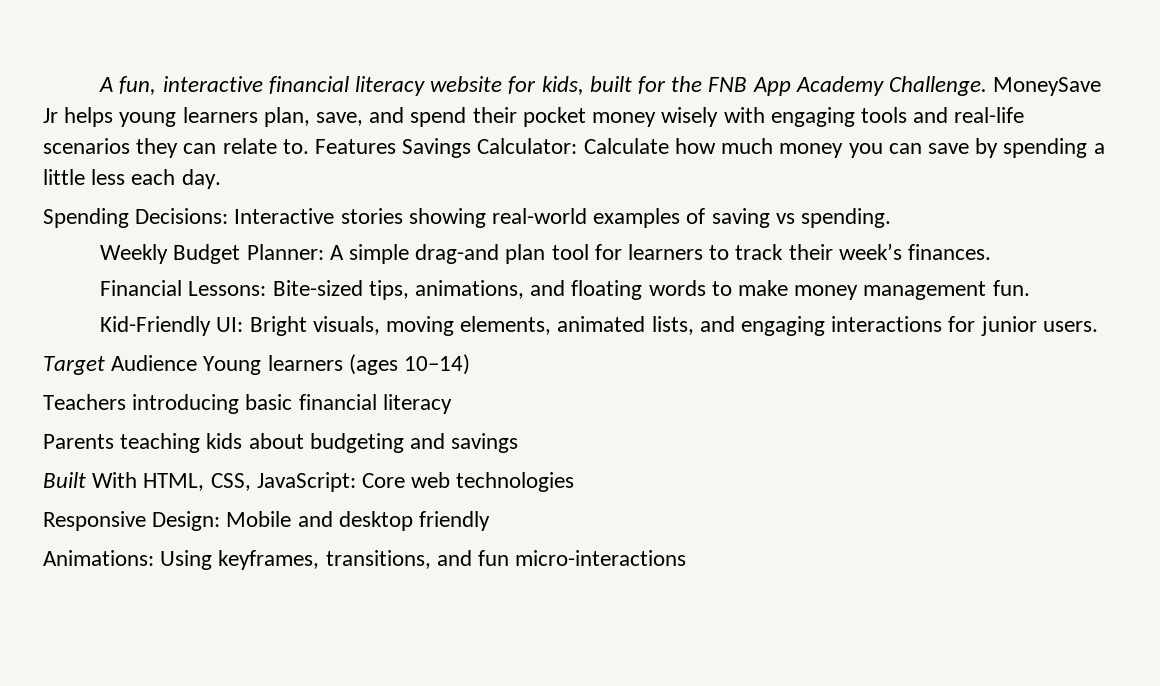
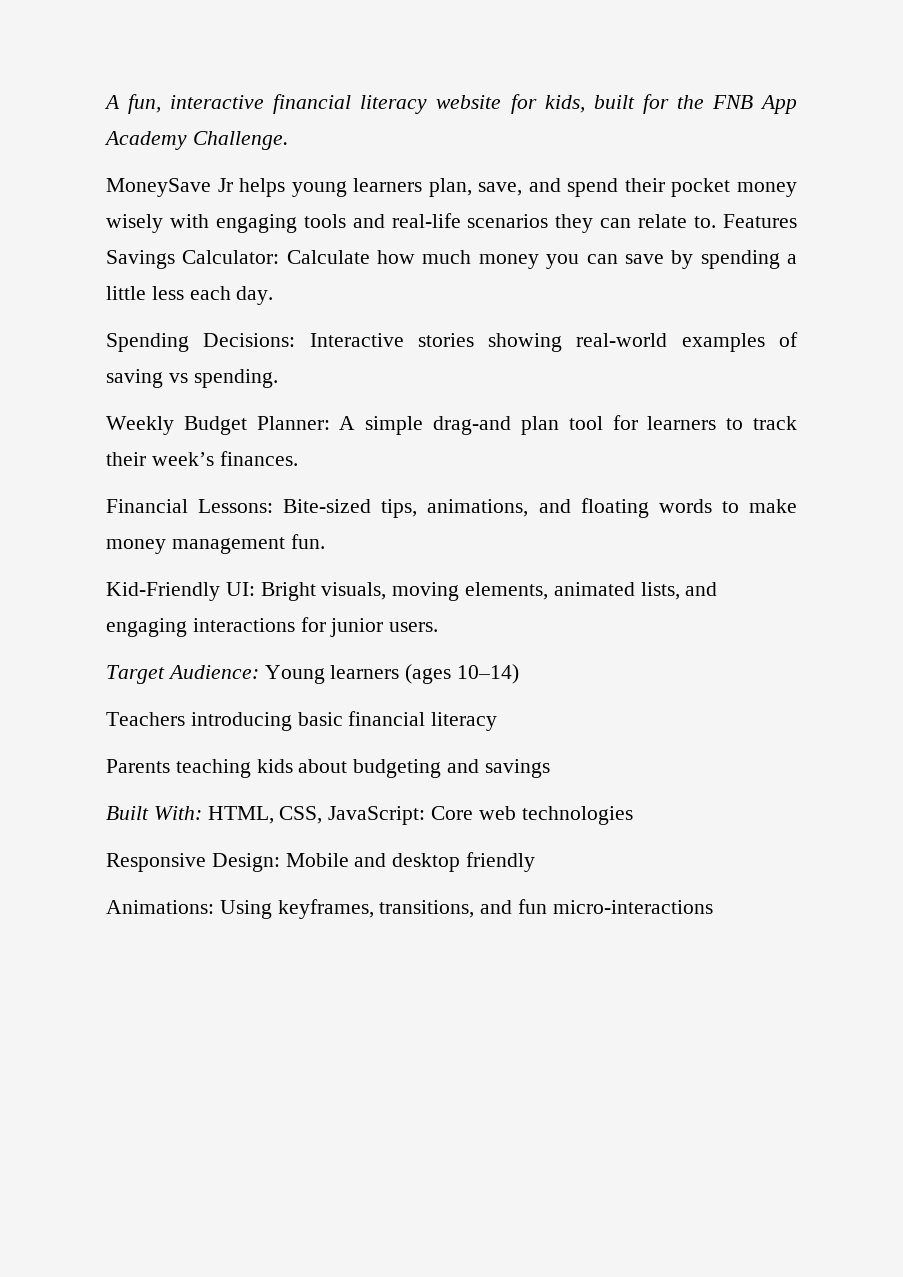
(988, 86) none -> (288, 140) //
[111,355,198,371] Audience -> [167,665,259,679] Audience:
[92,472,138,488] With -> [153,806,202,820] With:

